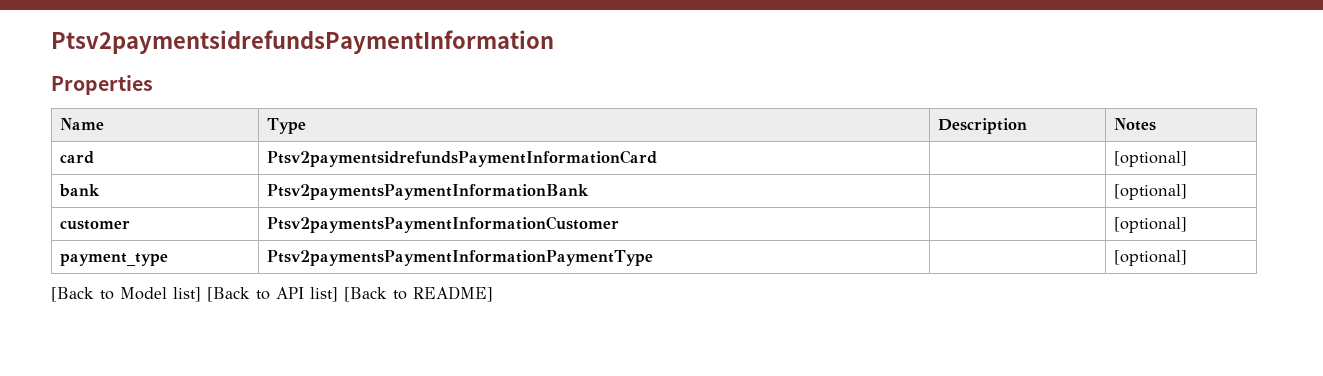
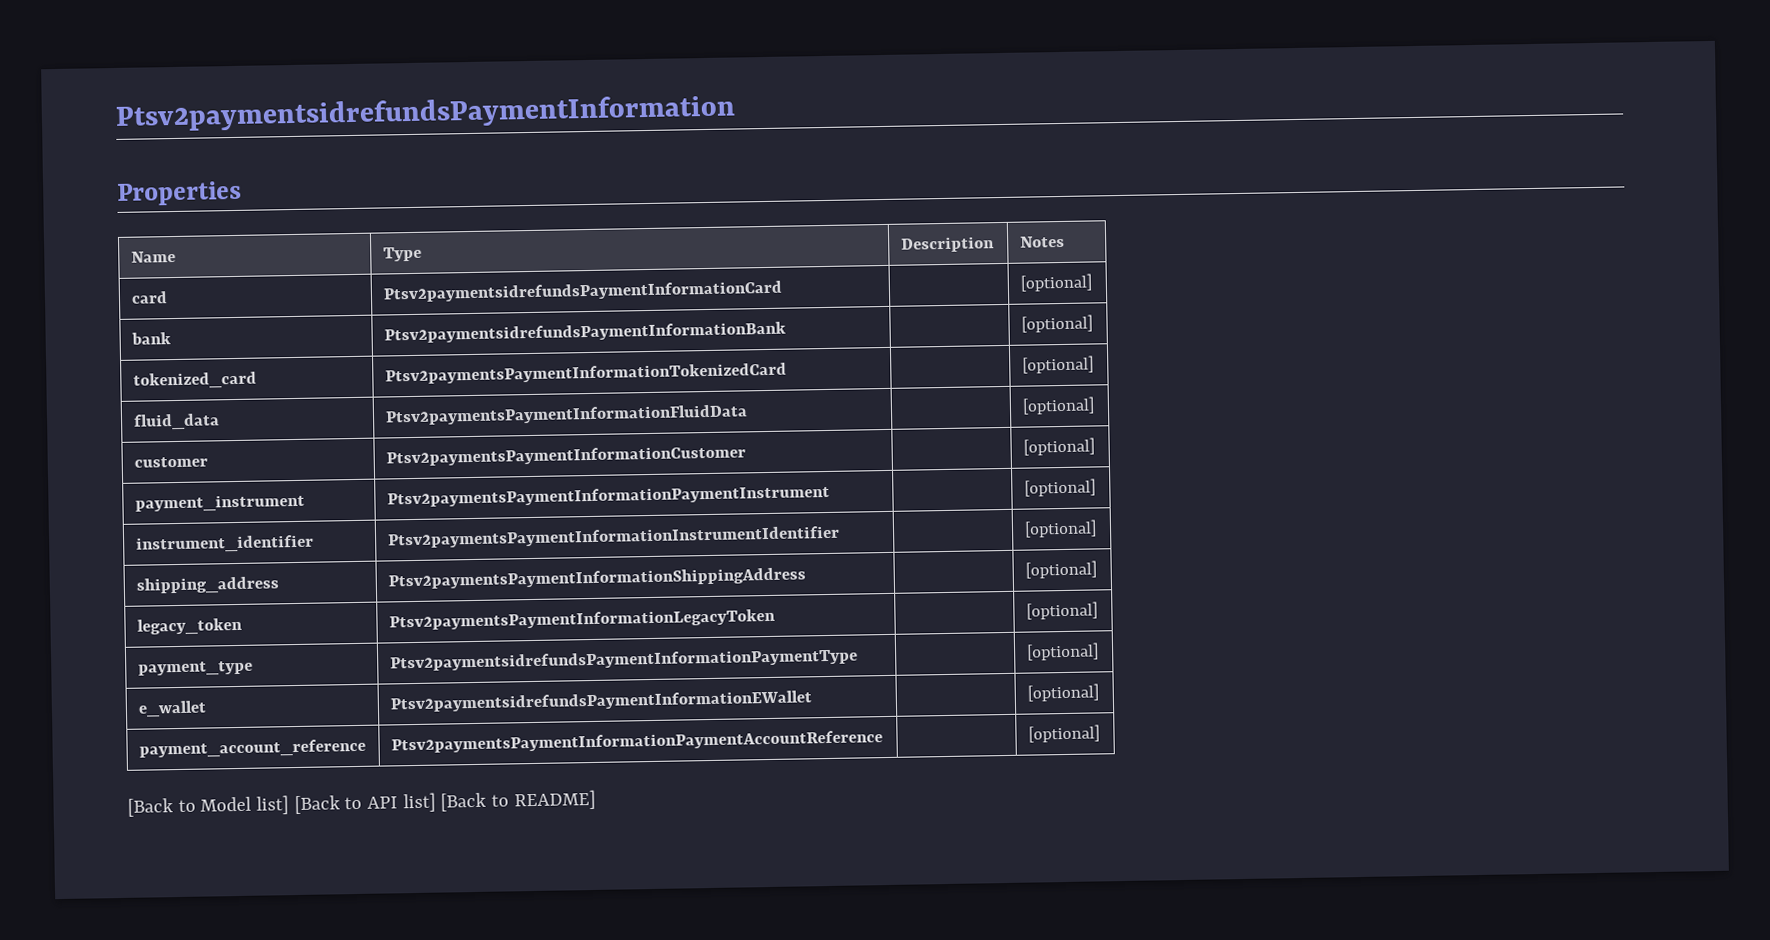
[266,184,589,200] [1113,184,1187,200] [59,220,130,230] [266,216,619,233] [1113,217,1187,233] [59,253,168,266] [266,250,653,266] Ptsv2paymentsPaymentInformationBank | | [optional] // customer | Ptsv2paymentsPaymentInformationCustomer | | [optional] // payment_type | Ptsv2paymentsPaymentInformationPaymentType -> [383,321,786,344] [1020,314,1093,333] [132,371,257,390] [384,362,787,385] [1021,355,1094,374] [132,413,220,431] [384,404,748,426] [1021,396,1095,415] [133,456,208,468] [385,445,746,467] [1022,437,1095,456] [134,493,305,513] [386,484,830,508] [1023,478,1096,497] [135,534,314,554] [387,525,840,549] [1023,519,1097,538] [135,576,279,595] [387,567,806,590] [1024,560,1097,579] [136,617,243,636] [388,608,776,631] [1025,601,1098,620] [137,660,253,677] [389,648,858,672] [1025,642,1099,661] [137,700,207,718] [389,690,812,713] [1026,683,1099,702] [138,738,366,759] [390,730,883,754] Ptsv2paymentsidrefundsPaymentInformationBank | | [optional] // tokenized_card | Ptsv2paymentsPaymentInformationTokenizedCard | | [optional] // fluid_data | Ptsv2paymentsPaymentInformationFluidData | | [optional] // customer | Ptsv2paymentsPaymentInformationCustomer | | [optional] // payment_instrument | Ptsv2paymentsPaymentInformationPaymentInstrument | | [optional] // instrument_identifier | Ptsv2paymentsPaymentInformationInstrumentIdentifier | | [optional] // shipping_address | Ptsv2paymentsPaymentInformationShippingAddress | | [optional] // legacy_token | Ptsv2paymentsPaymentInformationLegacyToken | | [optional] // payment_type | Ptsv2paymentsidrefundsPaymentInformationPaymentType | | [optional] // e_wallet | Ptsv2paymentsidrefundsPaymentInformationEWallet | | [optional] // payment_account_reference | Ptsv2paymentsPaymentInformationPaymentAccountReference

